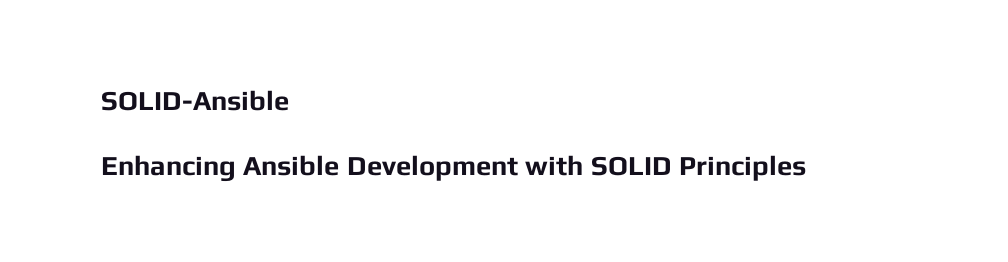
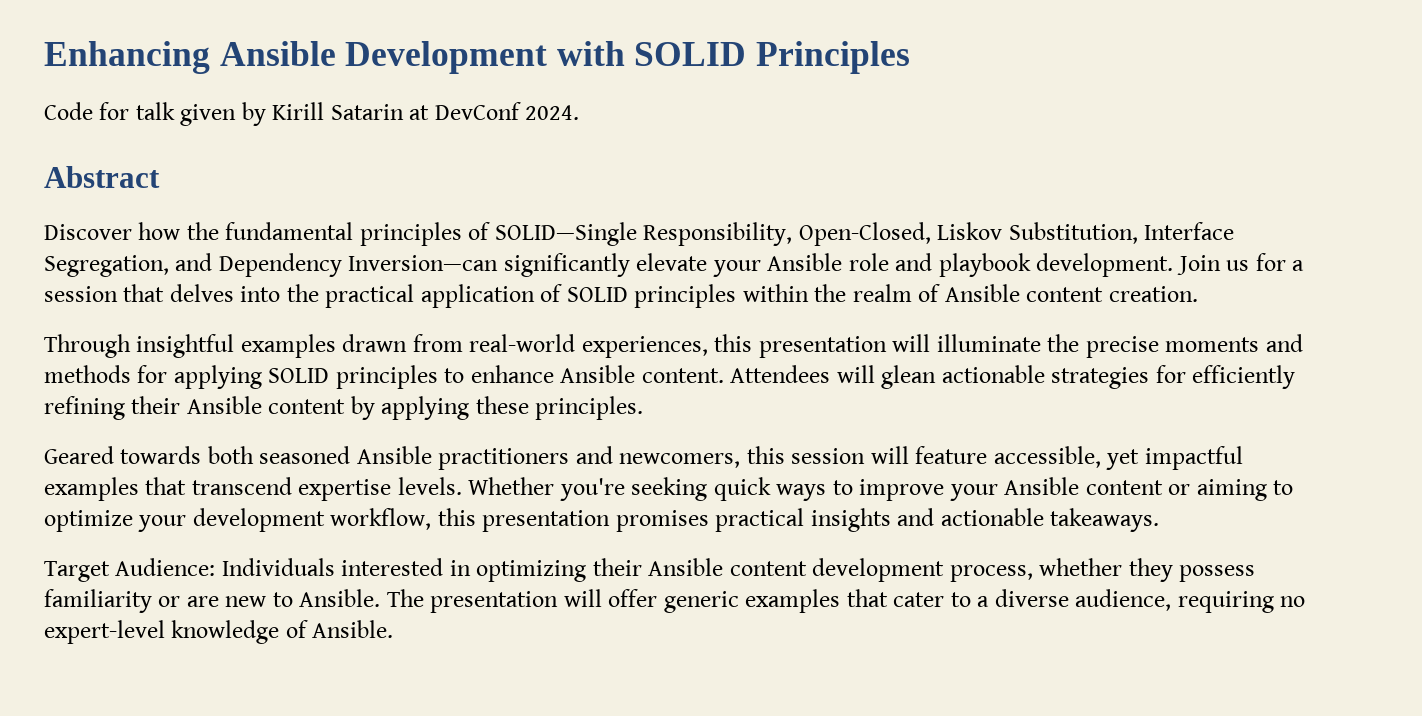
[101,90,289,111] SOLID-Ansible // -> (44, 57) none
(807, 168) none -> [44,102,580,126] [44,166,160,188] [44,222,1235,246] [44,253,1305,277] [44,284,1198,308] [44,334,1303,358] [44,365,1296,389] [44,396,644,420] [44,446,1243,470] [44,477,1294,501] [44,508,1160,532] [44,558,1256,582] [44,589,1306,613] [44,620,394,644] // Code for talk given by Kirill Satarin at DevConf 2024. // Abstract // Discover how the fundamental principles of SOLID—Single Responsibility, Open-Closed, Liskov Substitution, Interface Segregation, and Dependency Inversion—can significantly elevate your Ansible role and playbook development. Join us for a session that delves into the practical application of SOLID principles within the realm of Ansible content creation. // Through insightful examples drawn from real-world experiences, this presentation will illuminate the precise moments and methods for applying SOLID principles to enhance Ansible content. Attendees will glean actionable strategies for efficiently refining their Ansible content by applying these principles. // Geared towards both seasoned Ansible practitioners and newcomers, this session will feature accessible, yet impactful examples that transcend expertise levels. Whether you're seeking quick ways to improve your Ansible content or aiming to optimize your development workflow, this presentation promises practical insights and actionable takeaways. // Target Audience: Individuals interested in optimizing their Ansible content development process, whether they possess familiarity or are new to Ansible. The presentation will offer generic examples that cater to a diverse audience, requiring no expert-level knowledge of Ansible.

